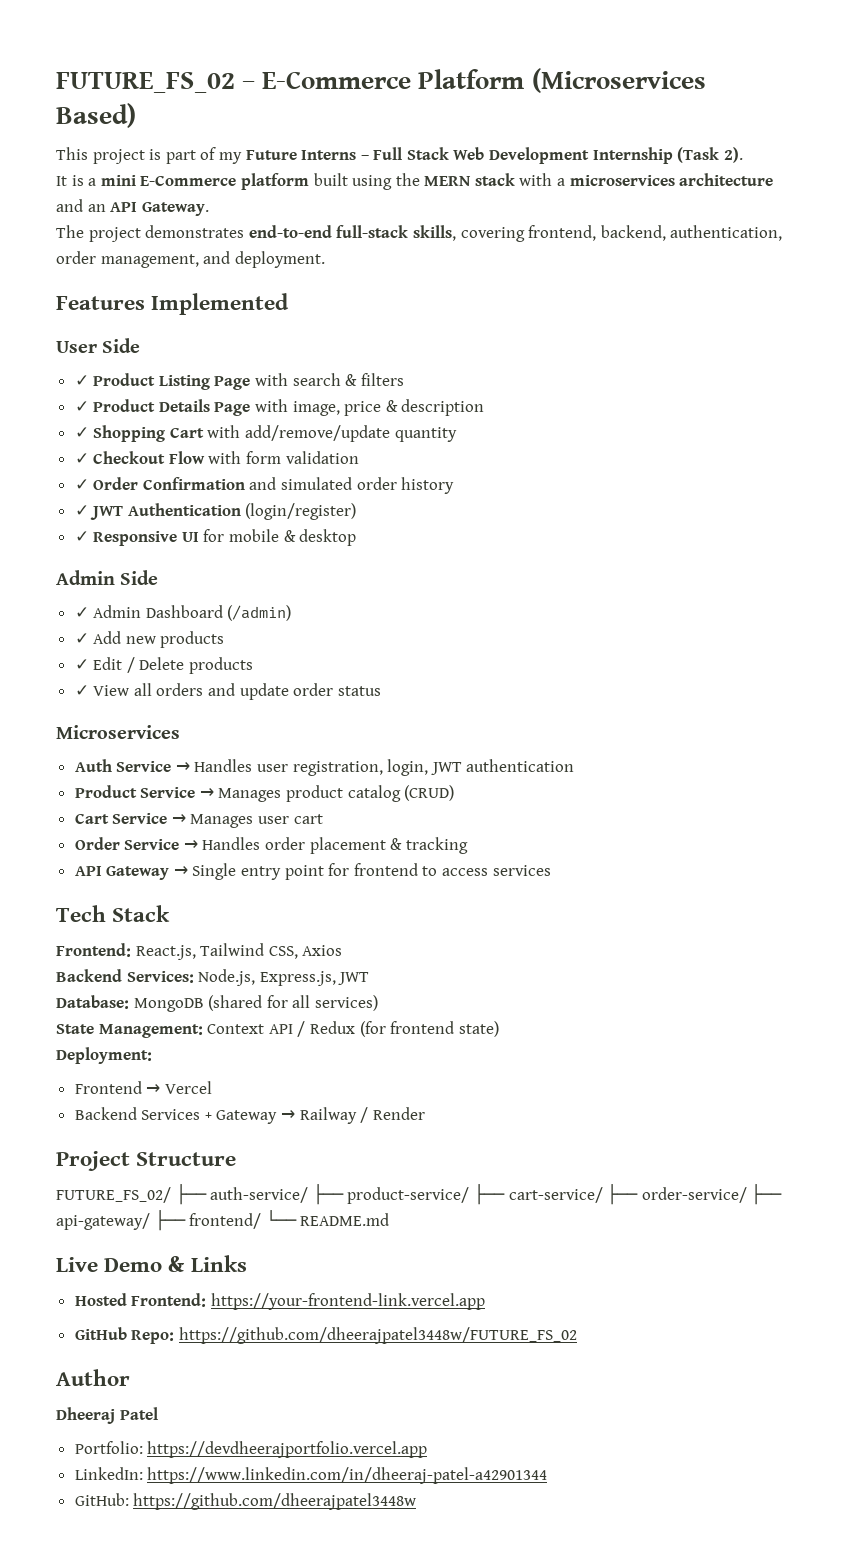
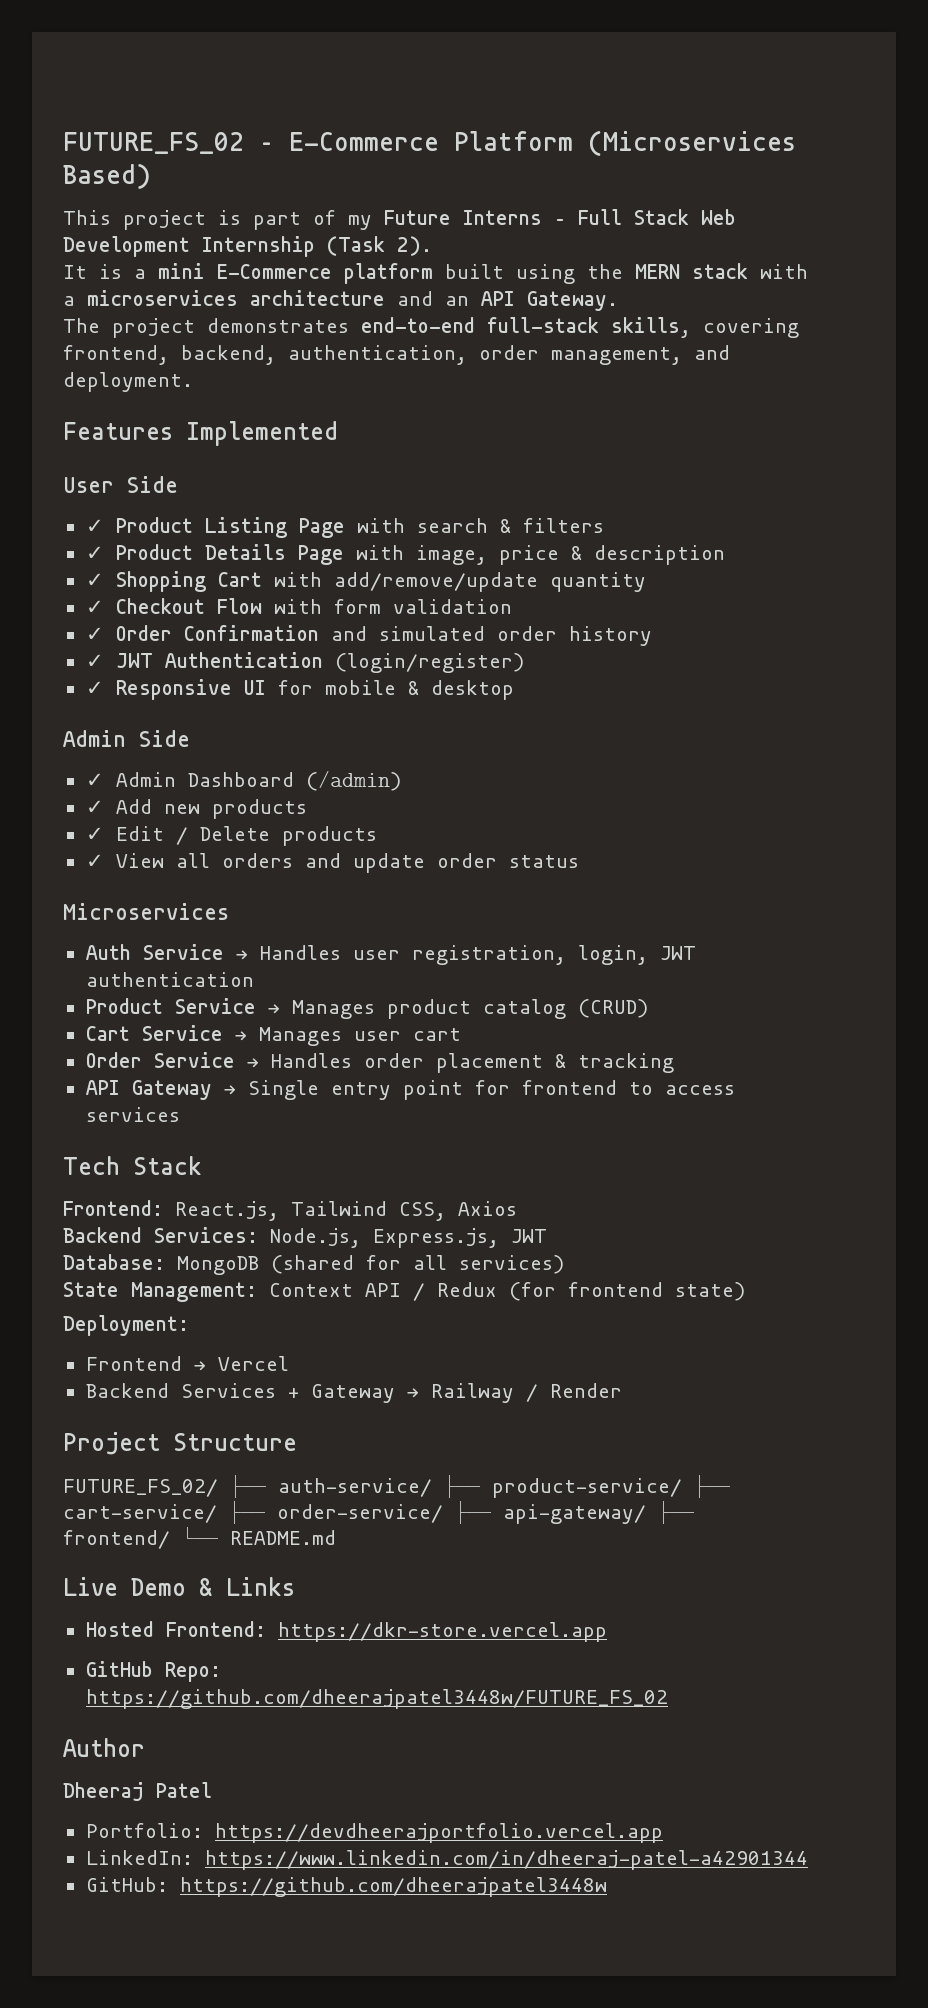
[210,1293,485,1310] https://your-frontend-link.vercel.app -> [277,1622,607,1642] https://dkr-store.vercel.app

